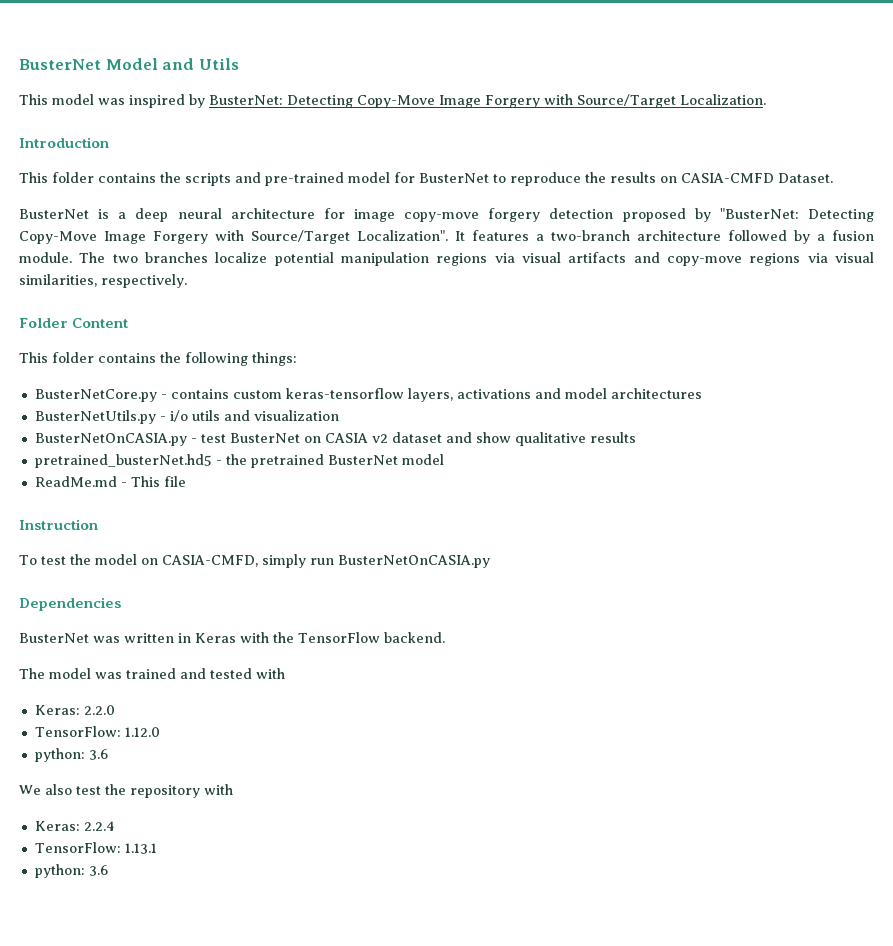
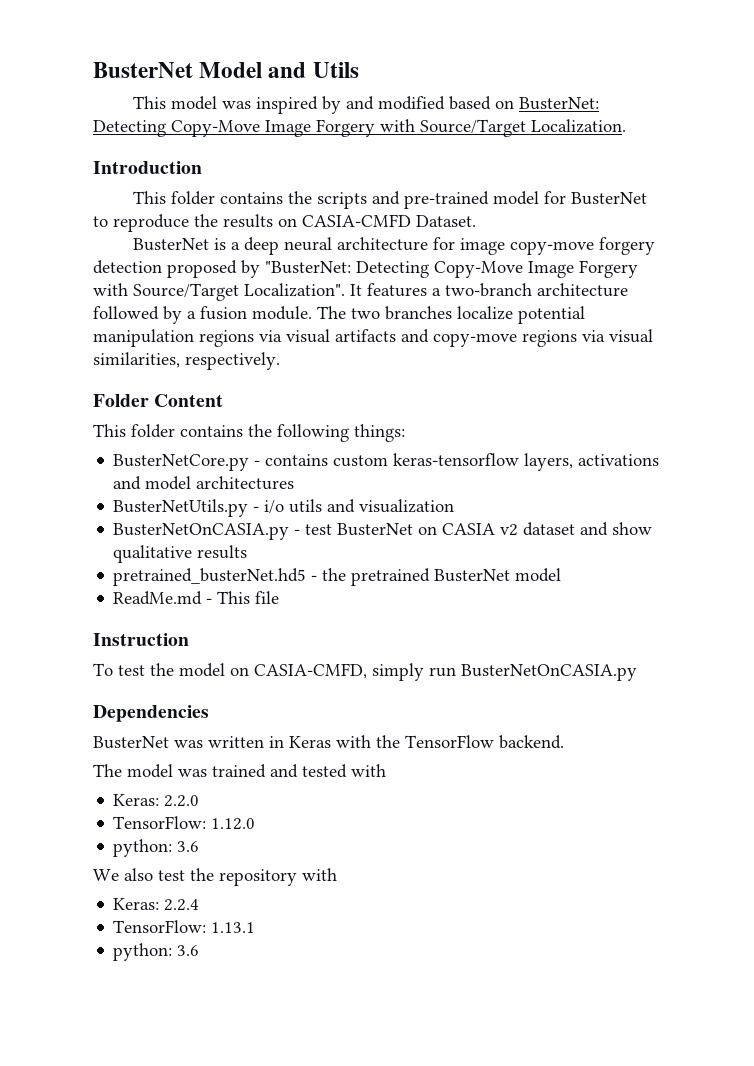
(205, 101) none -> [346,96,515,110] and modified based on

